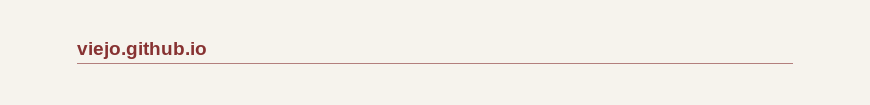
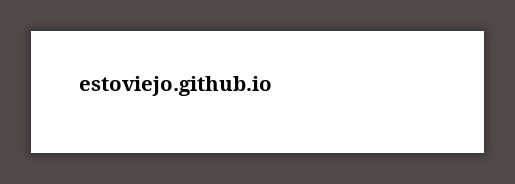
[77,42,207,59] viejo.github.io -> [79,76,272,96] estoviejo.github.io

